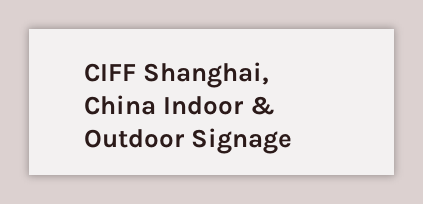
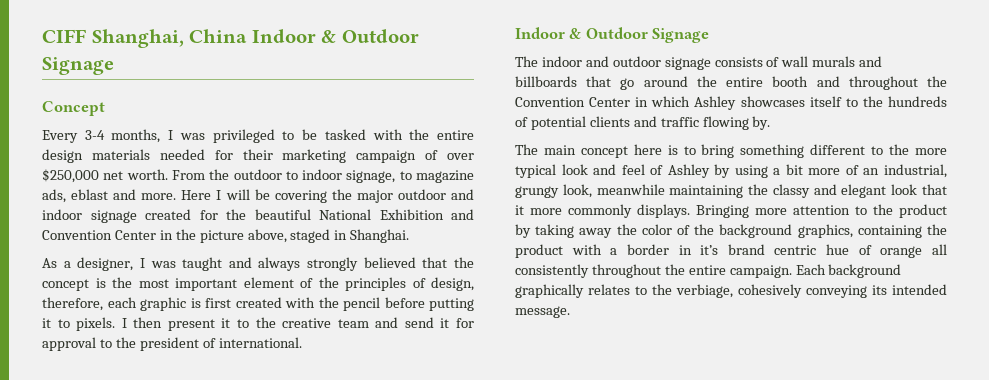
(293, 141) none -> [42,101,105,116] [42,129,475,143] [42,149,474,163] [42,169,475,183] [42,189,474,203] [42,209,474,223] [42,229,410,243] [42,257,474,271] [42,277,474,291] [42,297,474,311] [42,317,474,331] [42,337,302,351] [515,27,710,43] [515,56,883,70] [515,76,947,90] [515,96,947,110] [515,116,771,130] [515,144,948,158] [515,164,948,178] [515,184,947,198] [515,204,947,218] [515,224,947,238] [515,244,947,258] [515,264,902,278] [515,284,947,298] [515,306,570,318] // Concept // Every 3-4 months, I was privileged to be tasked with the entire design materials needed for their marketing campaign of over $250,000 net worth. From the outdoor to indoor signage, to magazine ads, eblast and more. Here I will be covering the major outdoor and indoor signage created for the beautiful National Exhibition and Convention Center in the picture above, staged in Shanghai. // As a designer, I was taught and always strongly believed that the concept is the most important element of the principles of design, therefore, each graphic is first created with the pencil before putting it to pixels. I then present it to the creative team and send it for approval to the president of international. // Indoor & Outdoor Signage // The indoor and outdoor signage consists of wall murals and billboards that go around the entire booth and throughout the Convention Center in which Ashley showcases itself to the hundreds of potential clients and traffic flowing by. // The main concept here is to bring something different to the more typical look and feel of Ashley by using a bit more of an industrial, grungy look, meanwhile maintaining the classy and elegant look that it more commonly displays. Bringing more attention to the product by taking away the color of the background graphics, containing the product with a border in it’s brand centric hue of orange all consistently throughout the entire campaign. Each background graphically relates to the verbiage, cohesively conveying its intended message.

